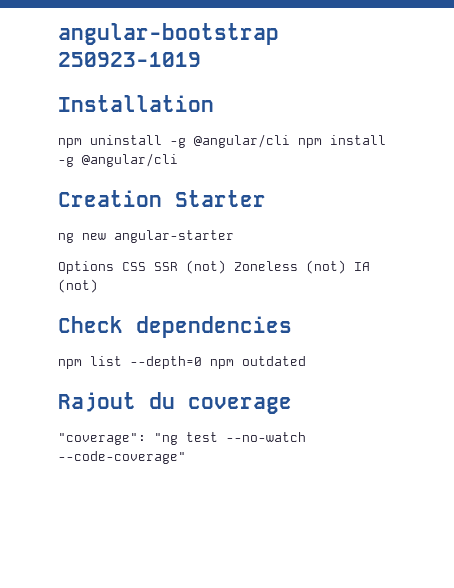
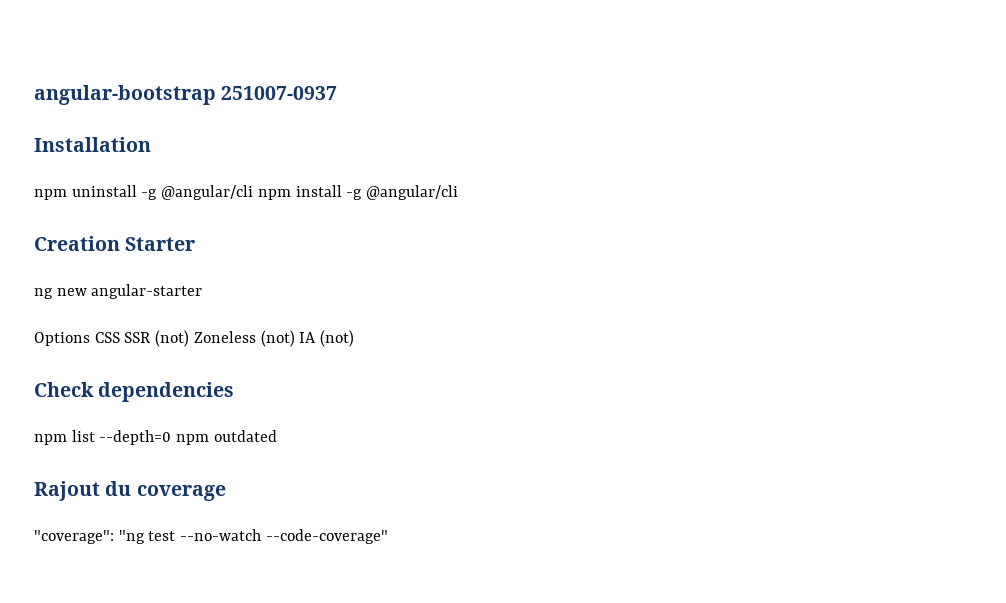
[58,52,201,67] 250923-1019 -> [221,86,338,100] 251007-0937

